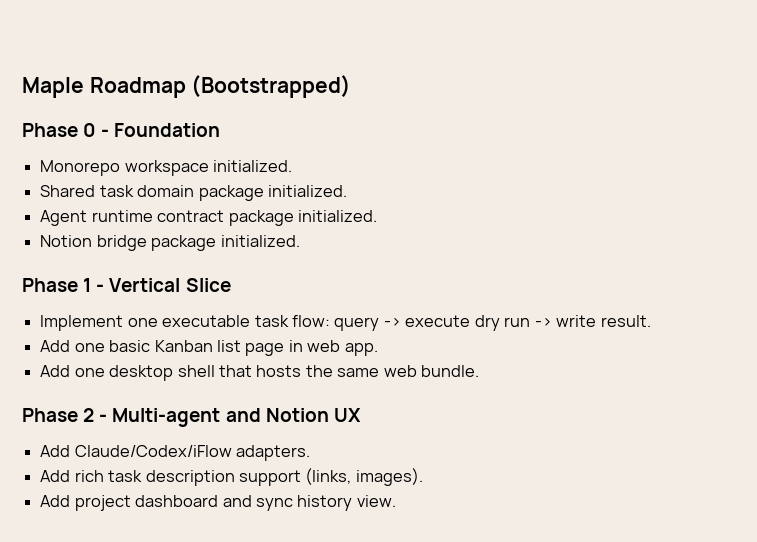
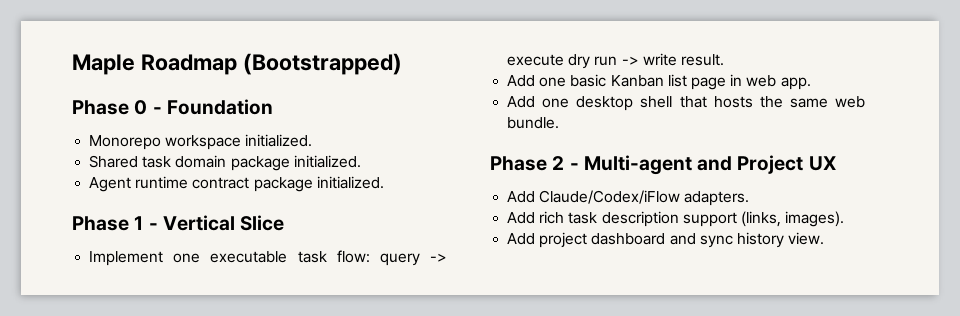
[40,235,300,251] // Notion bridge package initialized. -> (384, 182) none
[265,408,329,422] Notion -> [737,155,804,174] Project

